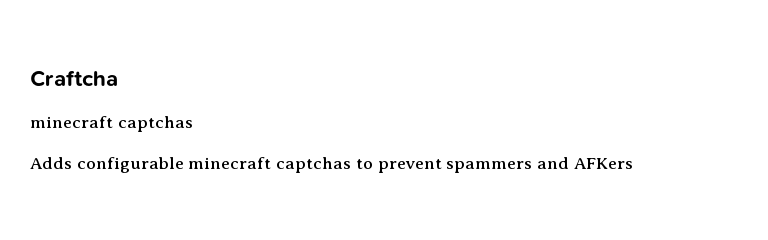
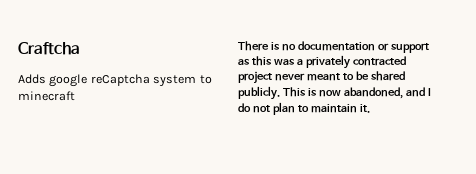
[30,116,193,132] [30,157,633,173] minecraft captchas // Adds configurable minecraft captchas to prevent spammers and AFKers -> [18,74,212,87] [18,91,75,101] [238,41,429,53] [238,55,406,69] [238,71,405,84] [238,86,431,100] [238,102,370,115] Adds google reCaptcha system to minecraft // There is no documentation or support as this was a privately contracted project never meant to be shared publicly. This is now abandoned, and I do not plan to maintain it.

